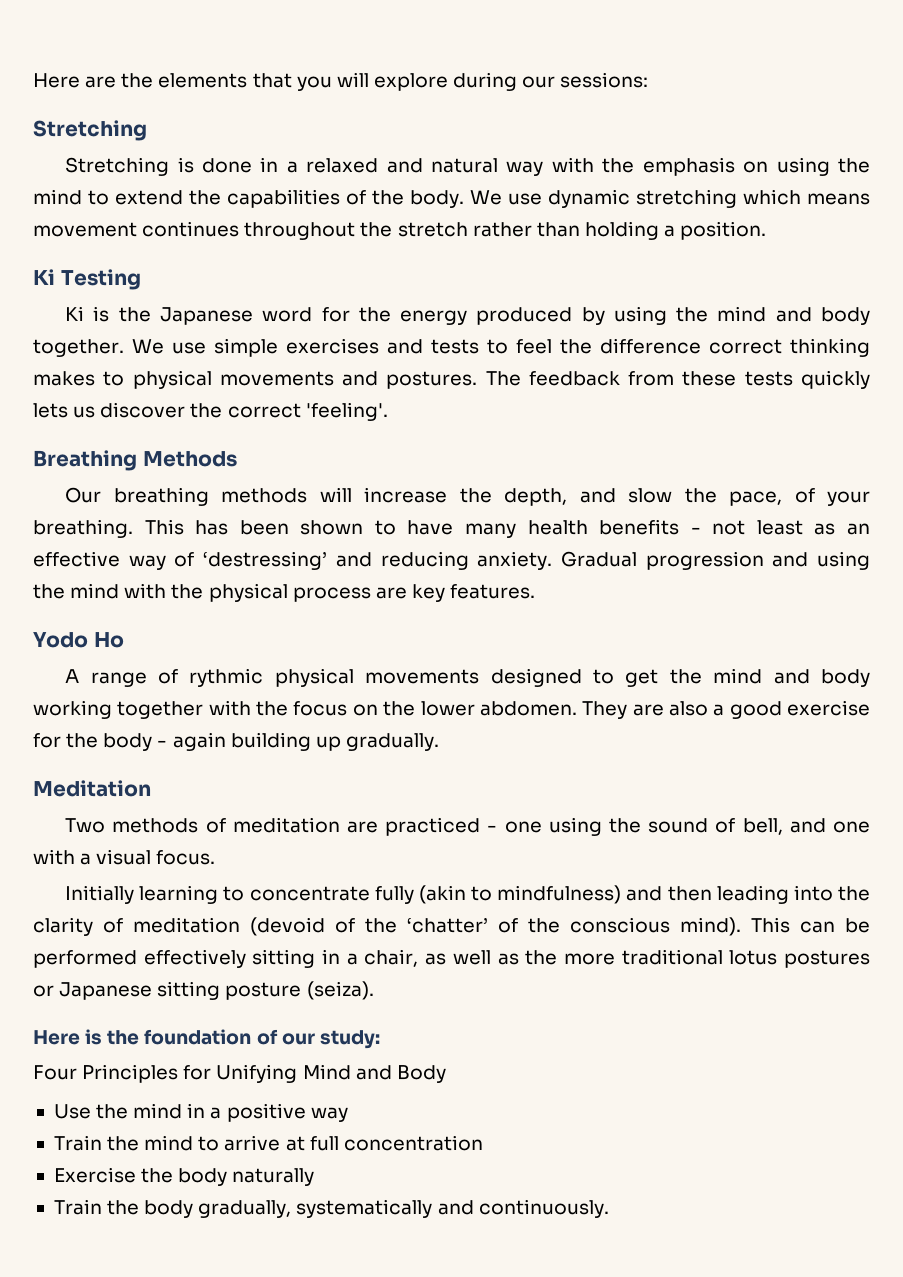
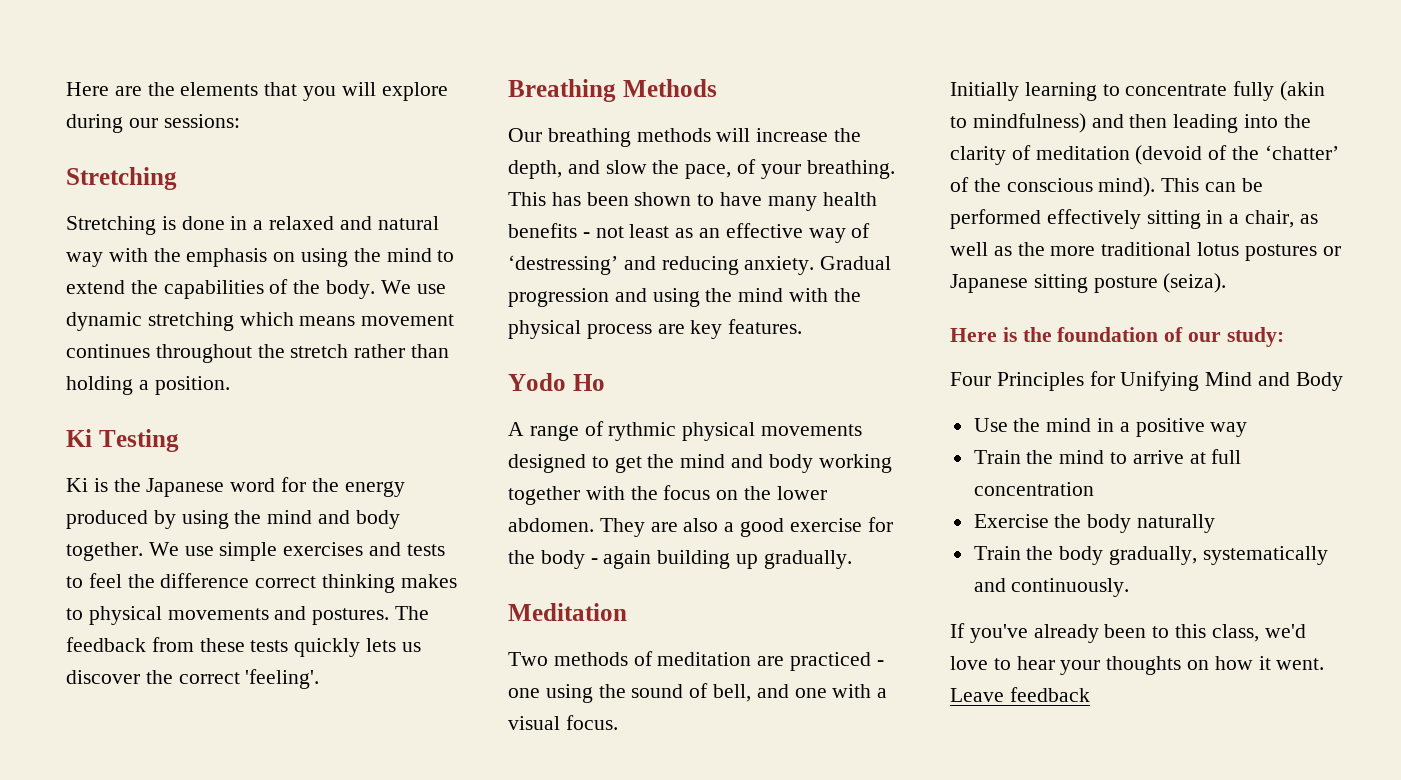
(609, 1208) none -> [950,623,1306,643] [950,656,1325,675] [950,687,1090,702] // If you've already been to this class, we'd love to hear your thoughts on how it went. Leave feedback

